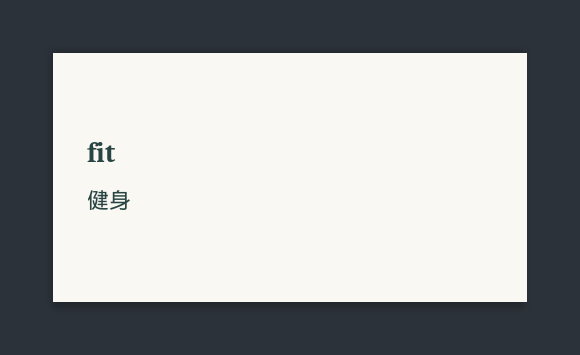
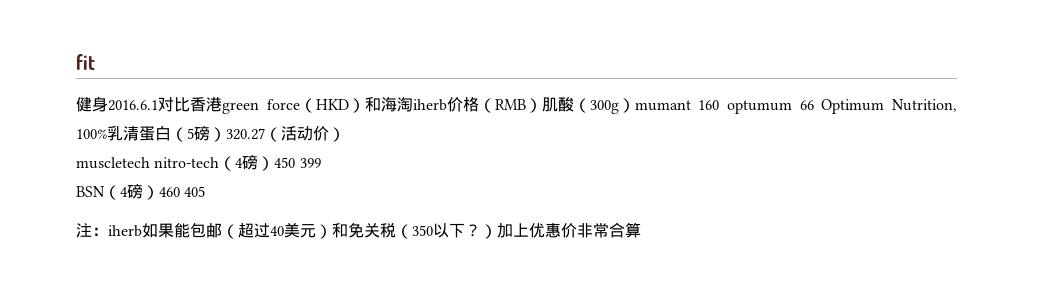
(131, 200) none -> [108,96,957,114] [76,125,345,142] [76,154,321,171] [76,183,206,200] [76,222,641,239] 2016.6.1对比香港green force（HKD）和海淘iherb价格（RMB）肌酸（300g）mumant 160 optumum 66 Optimum Nutrition, 100%乳清蛋白（5磅）320.27（活动价） // muscletech nitro-tech（4磅）450 399 // BSN（4磅）460 405 // 注：iherb如果能包邮（超过40美元）和免关税（350以下？）加上优惠价非常合算

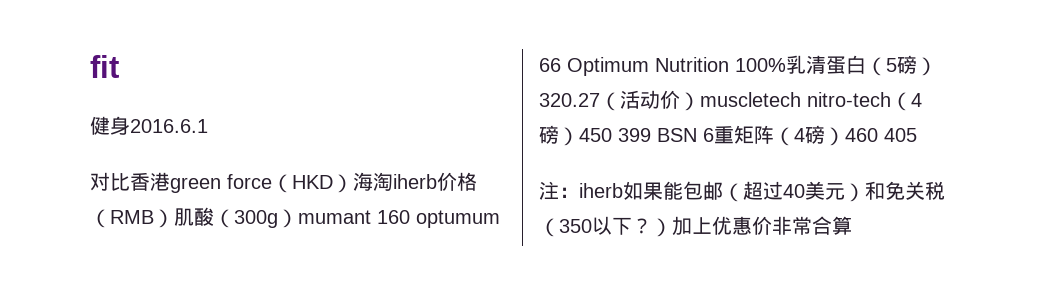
(158, 105) none -> (208, 126) //
[364,97,381,112] 和 -> (353, 183) none
[891,99,957,112] Nutrition, -> [655,57,729,72] Nutrition
(345, 134) // -> (700, 101) none
[76,186,105,197] // BSN -> [657,125,774,144] BSN 6重矩阵

